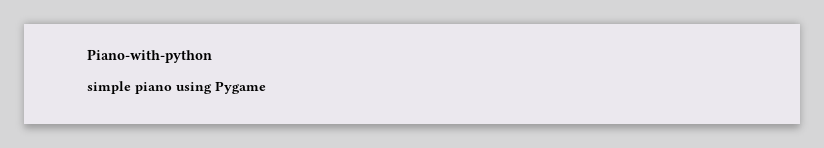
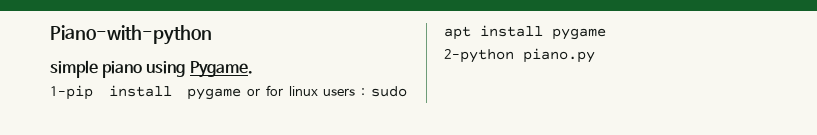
[215,81,266,94] Pygame -> [189,61,253,78] [50,85,407,100] [444,25,606,40] [444,48,595,63] Pygame. // 1-pip install pygame or for linux users : sudo apt install pygame // 2-python piano.py

